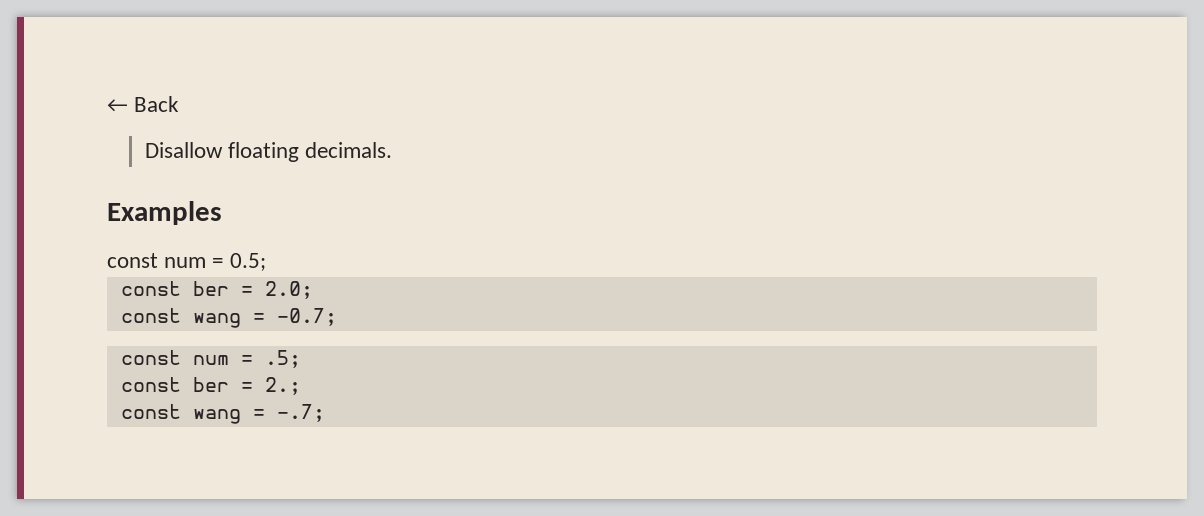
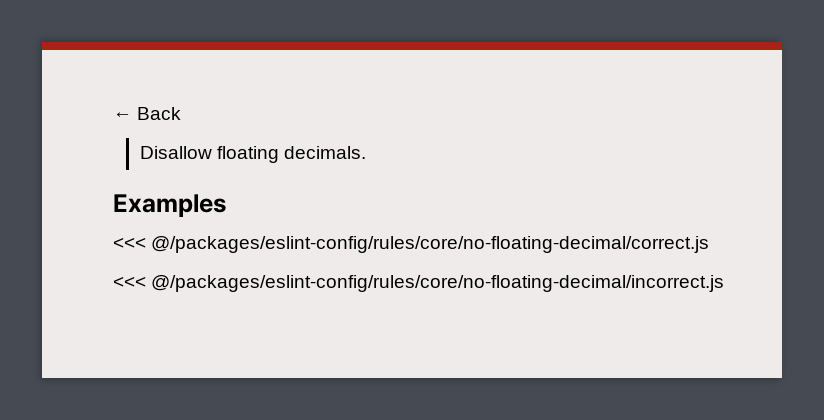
[107,253,266,271] [120,281,313,299] [120,308,337,328] [120,350,301,368] [120,377,301,395] [120,404,325,424] const num = 0.5; // const ber = 2.0; // const wang = -0.7; // const num = .5; // const ber = 2.; // const wang = -.7; -> [113,236,710,253] [113,275,725,292] <<< @/packages/eslint-config/rules/core/no-floating-decimal/correct.js // <<< @/packages/eslint-config/rules/core/no-floating-decimal/incorrect.js

